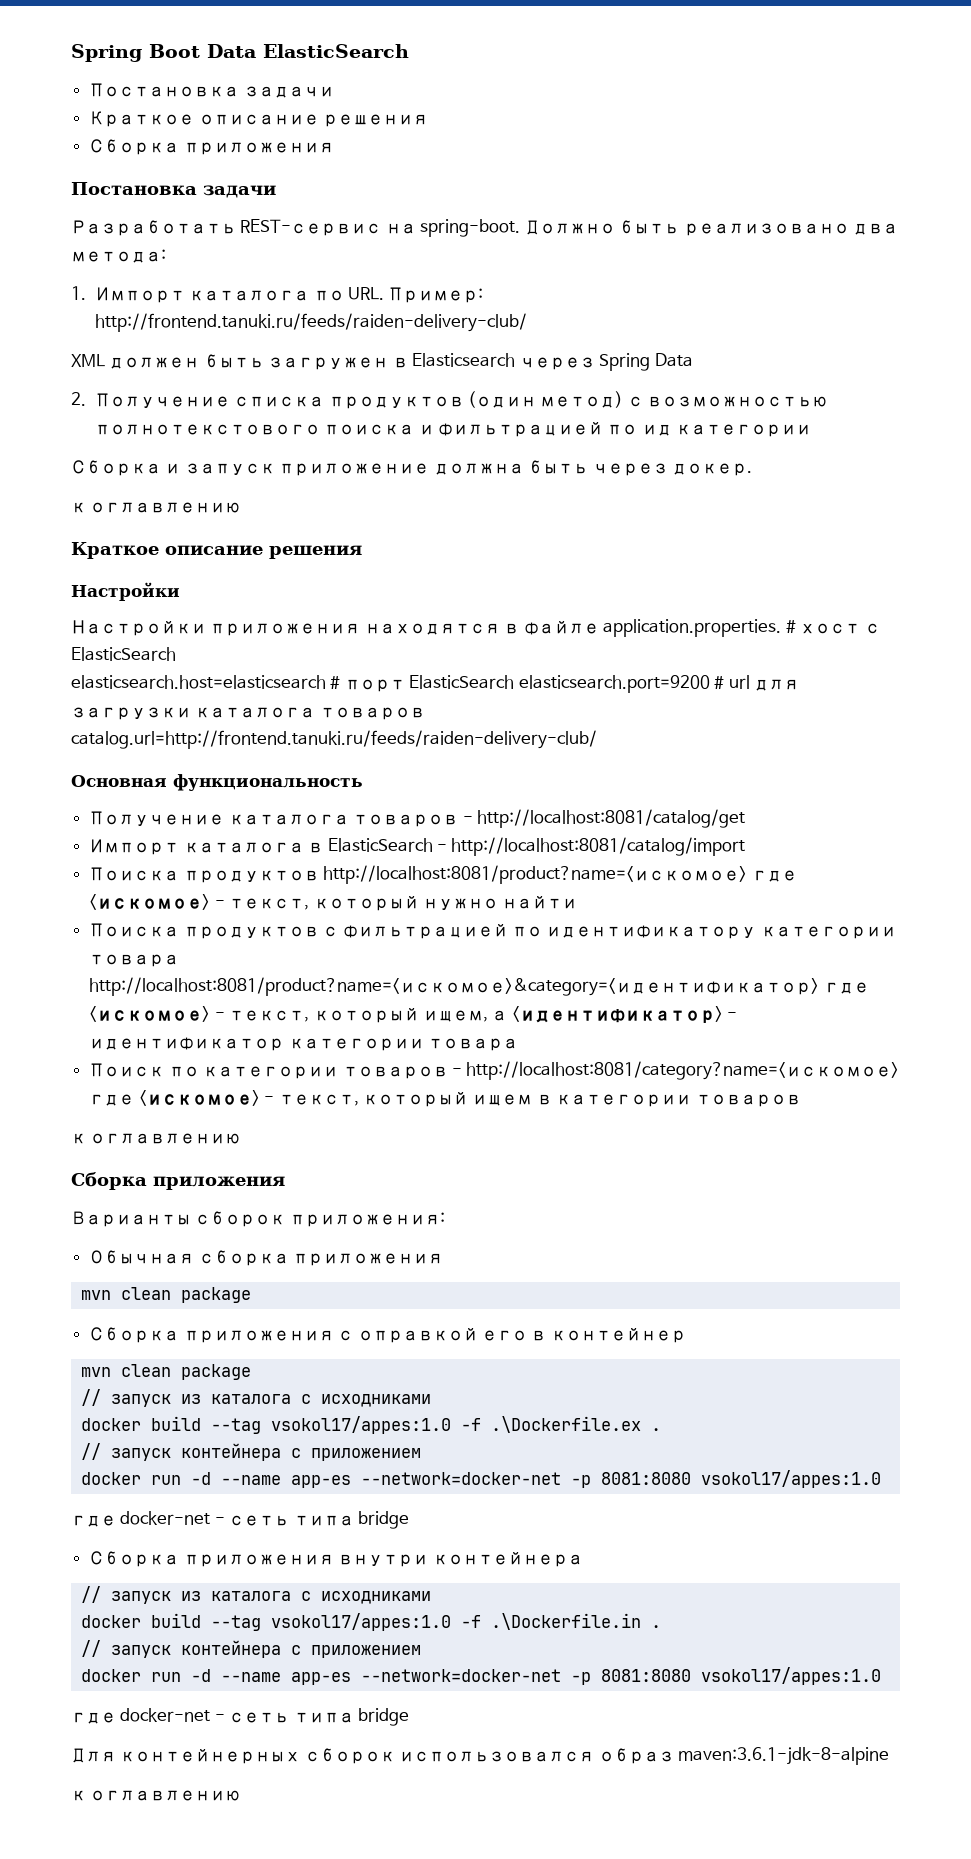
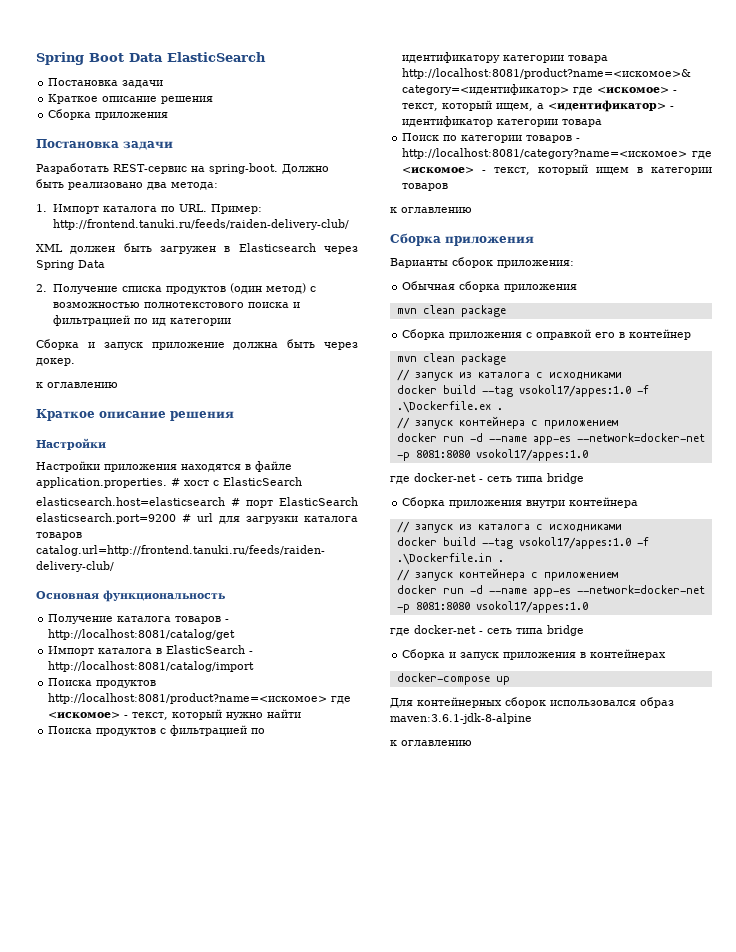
(410, 1717) none -> [402,649,667,660] [396,673,510,685] // Сборка и запуск приложения в контейнерах // docker-compose up

